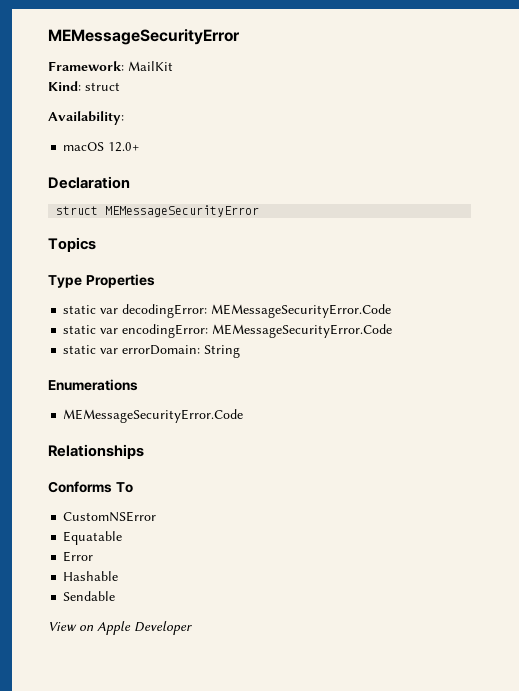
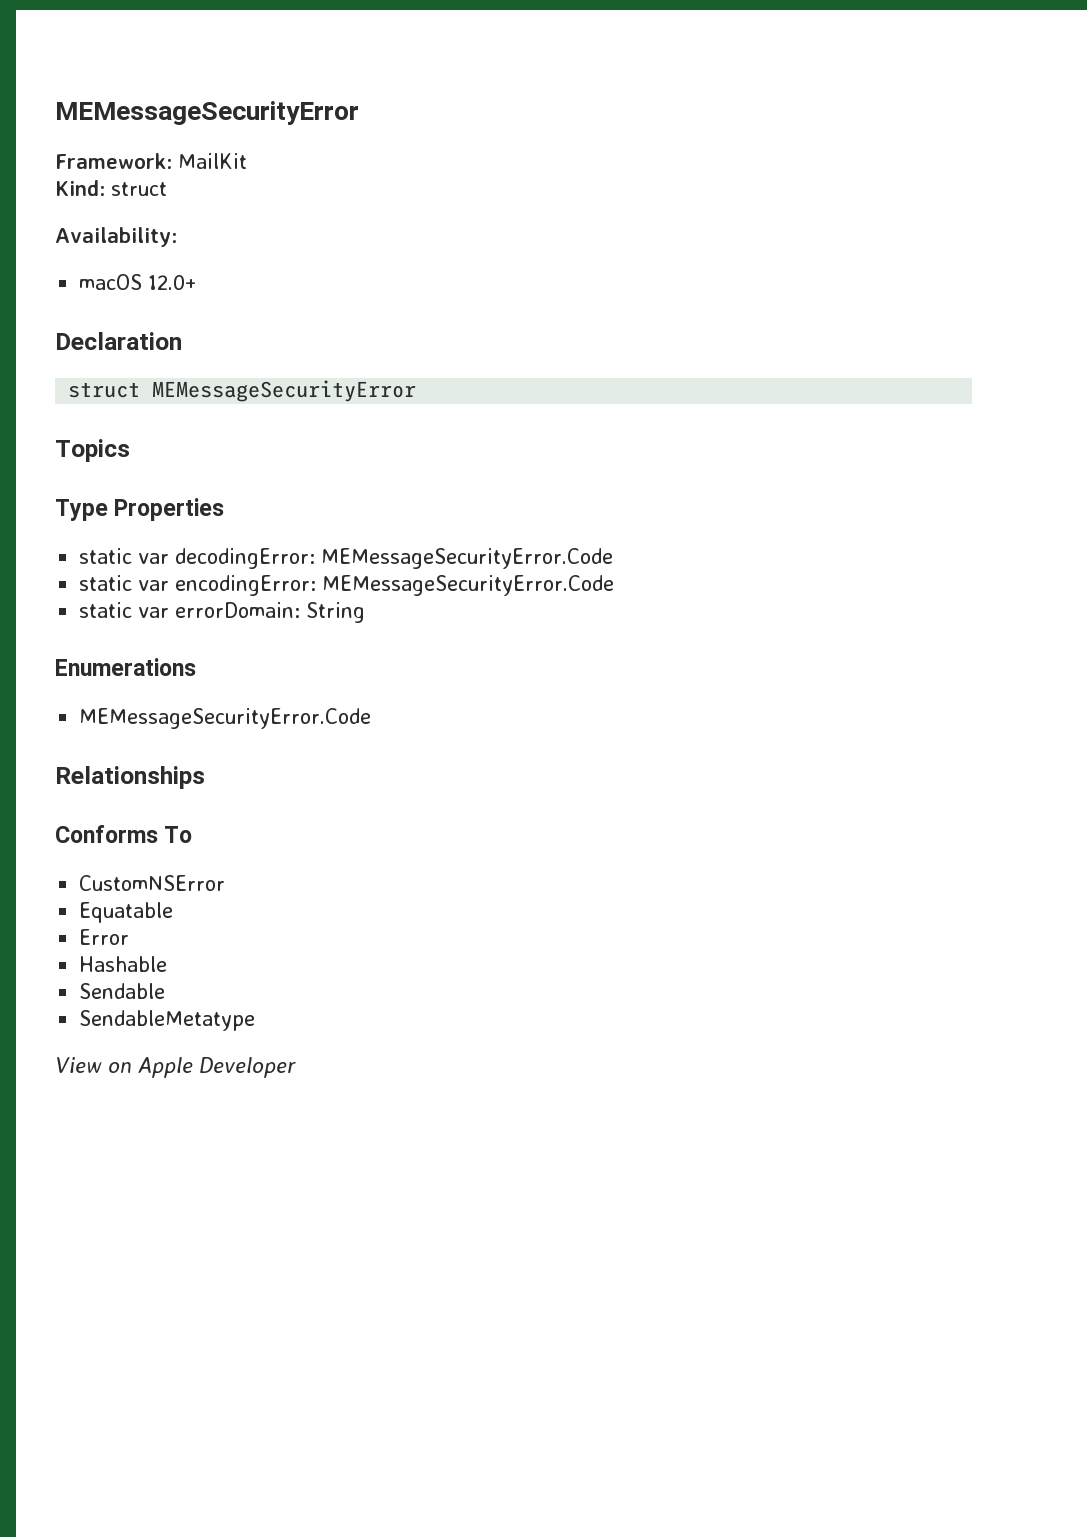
(116, 596) none -> [79,1010,256,1031] // SendableMetatype

